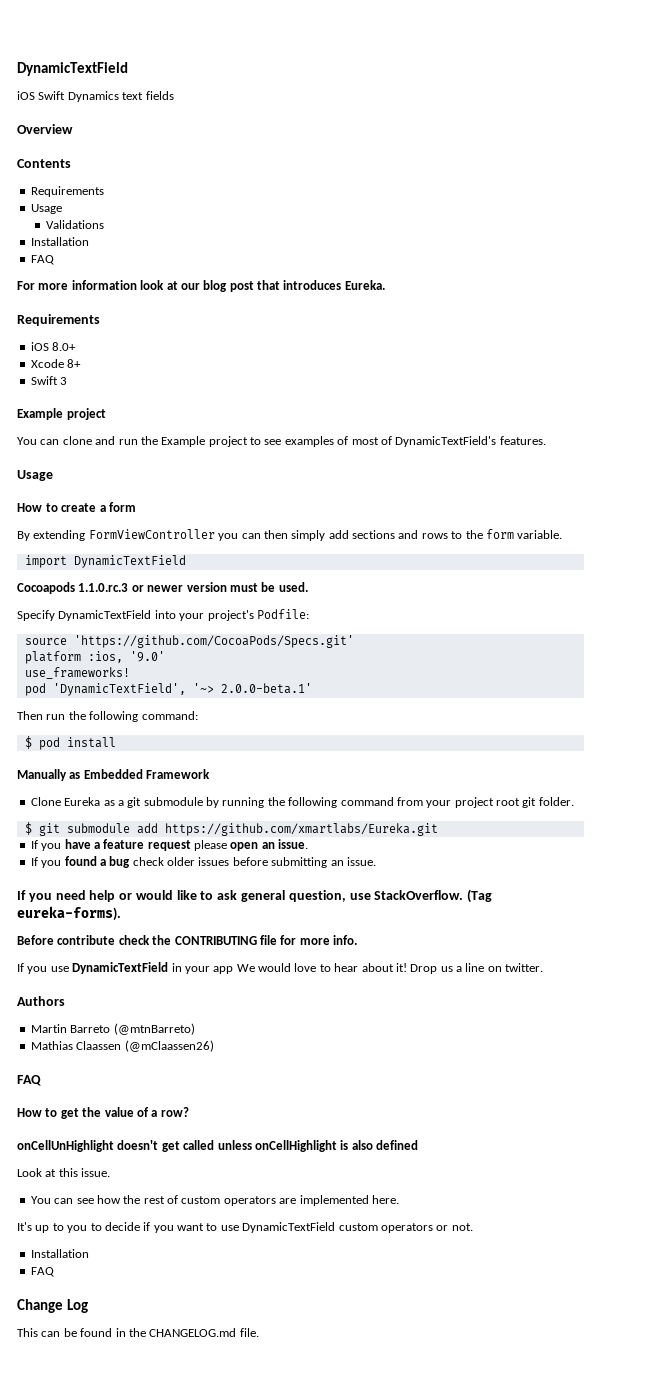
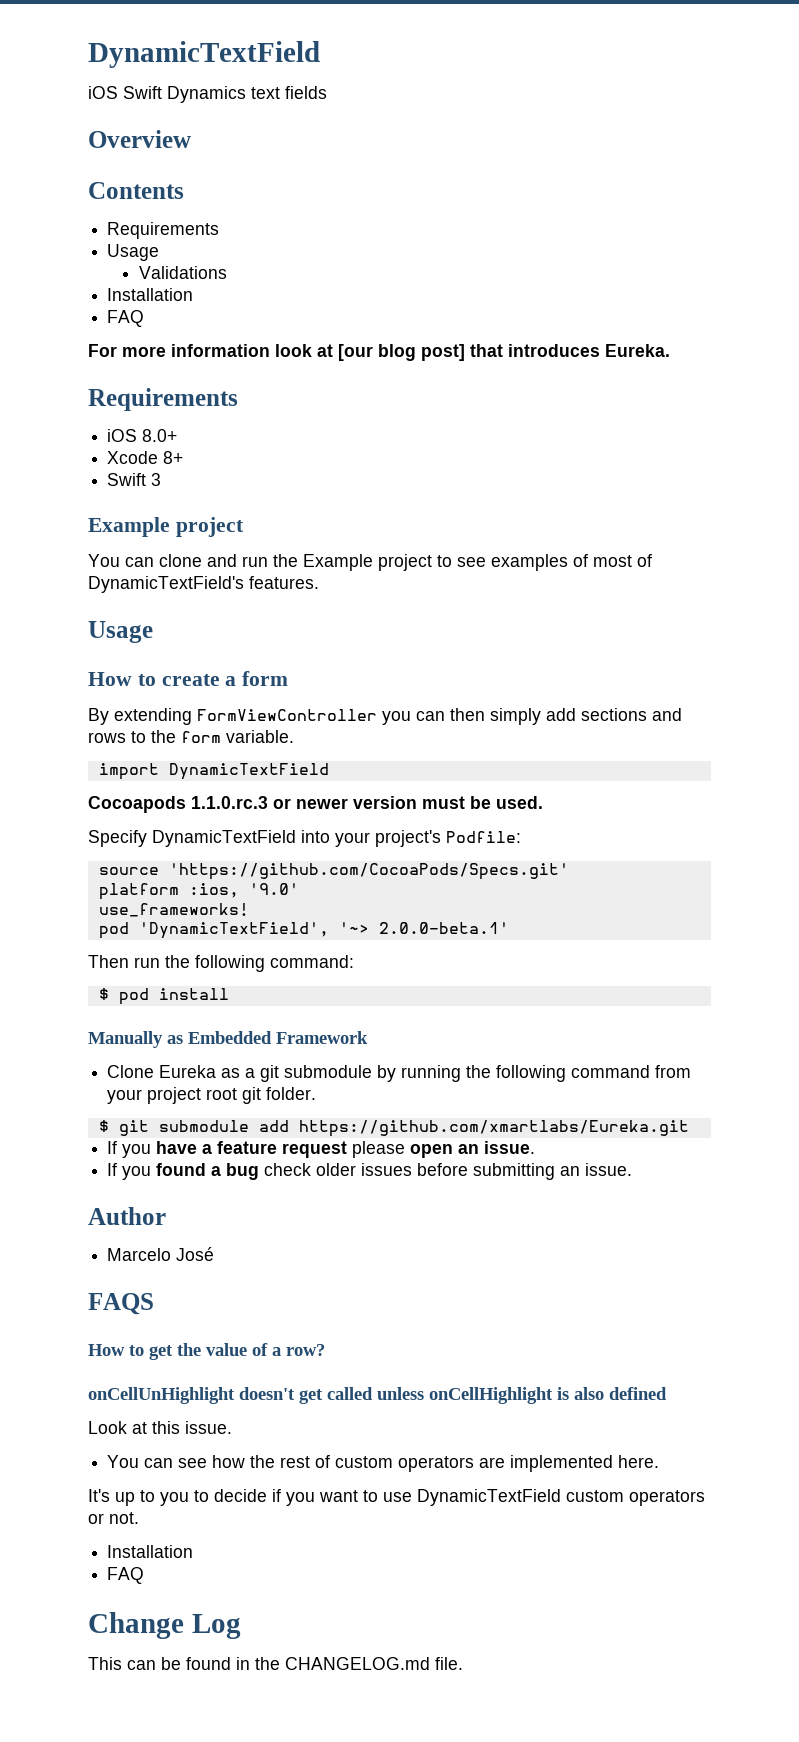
[180,280,254,292] our blog post -> [338,344,465,361] [our blog post]
[17,889,493,903] [17,906,121,921] [17,935,357,945] [17,962,544,974] [17,996,65,1006] [30,1023,195,1035] [30,1040,214,1052] [17,1075,41,1086] If you need help or would like to ask general question, use StackOverflow. (Tag eureka-forms). // Before contribute check the CONTRIBUTING file for more info. // If you use DynamicTextField in your app We would love to hear about it! Drop us a line on twitter. // Authors // Martin Barreto (@mtnBarreto) // Mathias Claassen (@mClaassen26) // FAQ -> [88,1207,166,1225] [107,1247,215,1261] [88,1293,154,1315] Author // Marcelo José // FAQS

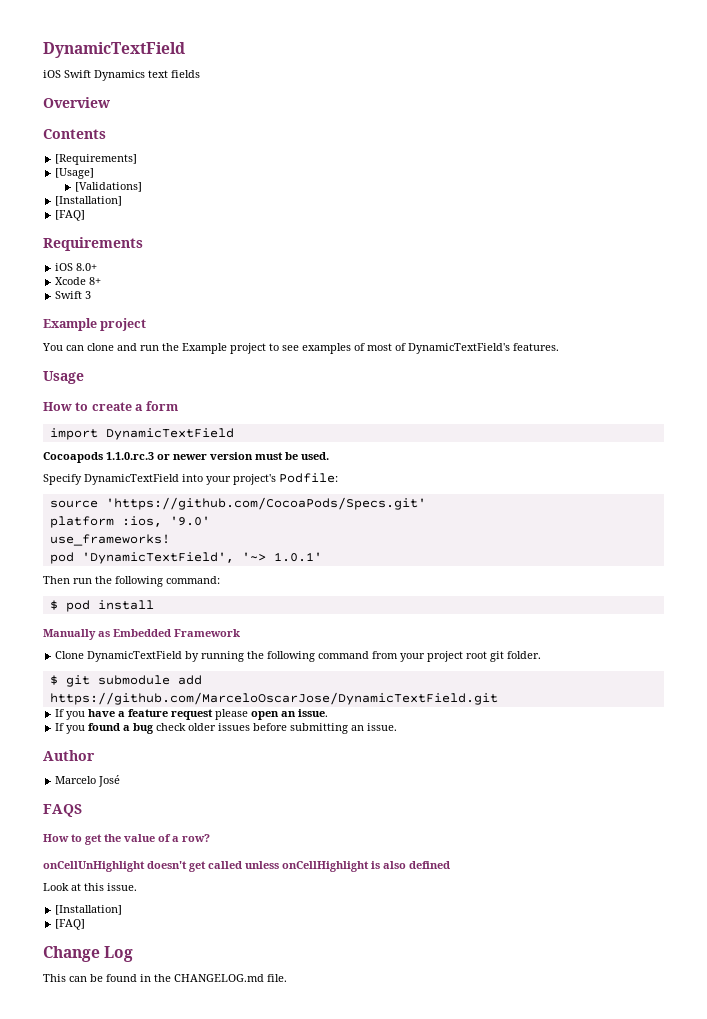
[107,222,220,239] [107,244,160,261] [139,266,228,279] [107,288,194,301] [107,310,145,327] [88,344,670,361] Requirements // Usage // Validations // Installation // FAQ // For more information look at [our blog post] that introduces Eureka. -> [55,154,138,165] [55,168,95,179] [75,182,143,192] [55,196,123,206] [55,210,86,221] [Requirements] // [Usage] // [Validations] // [Installation] // [FAQ]
[88,708,682,725] [88,730,294,743] // By extending FormViewController you can then simply add sections and rows to the form variable. -> (178, 406) none
[378,922,509,934] 2.0.0-beta.1' -> [273,552,322,562] 1.0.1'
[159,1065,373,1082] Eureka as a git submodule -> [87,651,183,662] DynamicTextField
[298,1120,689,1137] https://github.com/xmartlabs/Eureka.git -> [49,692,498,705] https://github.com/MarceloOscarJose/DynamicTextField.git
[107,1455,660,1472] [88,1489,705,1506] [88,1512,139,1524] [107,1545,194,1558] [107,1567,145,1584] You can see how the rest of custom operators are implemented here. // It's up to you to decide if you want to use DynamicTextField custom operators or not. // Installation // FAQ -> [55,905,123,915] [55,919,86,930] [Installation] // [FAQ]

